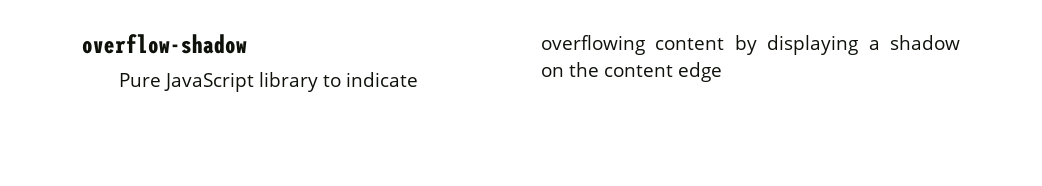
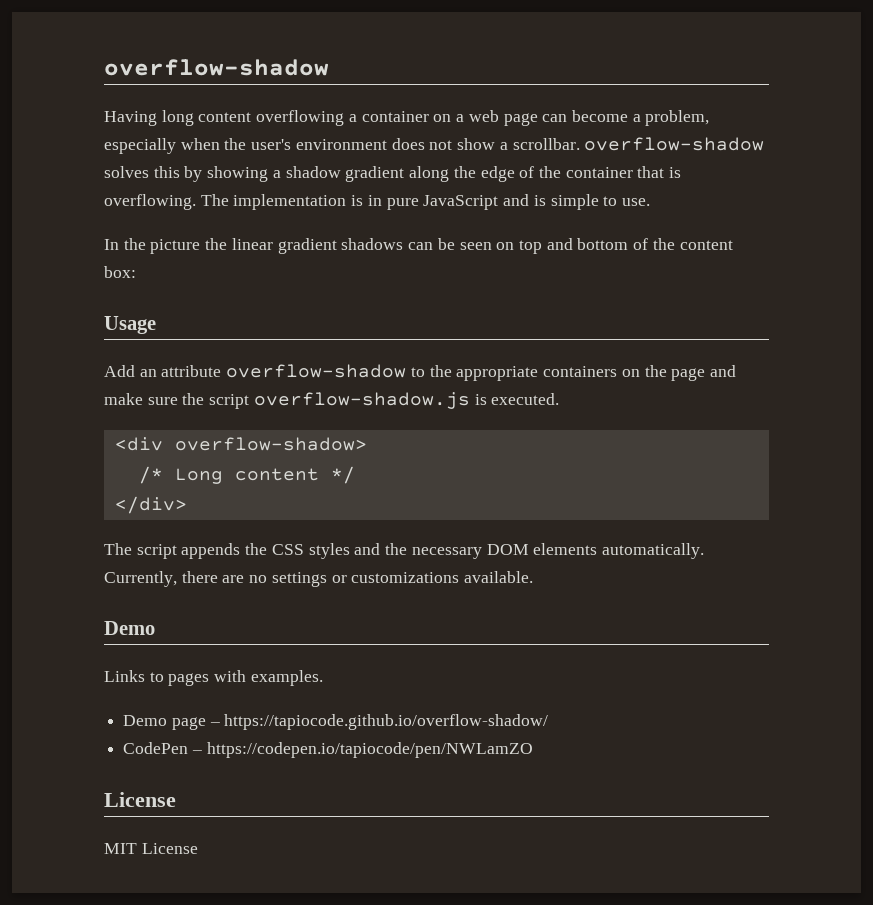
[119,72,419,92] [541,35,960,55] [541,62,722,82] Pure JavaScript library to indicate overflowing content by displaying a shadow on the content edge -> [104,110,710,126] [104,137,765,154] [104,166,682,182] [104,194,650,210] [104,238,733,254] [104,266,136,278] [104,316,156,334] [104,364,736,381] [104,392,560,409] [114,437,367,451] [138,466,355,484] [114,496,187,514] [104,543,704,559] [104,571,534,587] [104,621,155,635] [104,670,323,686] [123,714,549,730] [123,742,533,758] [104,792,176,807] [104,843,198,854] Having long content overflowing a container on a web page can become a problem, especially when the user's environment does not show a scrollbar. overflow-shadow solves this by showing a shadow gradient along the edge of the container that is overflowing. The implementation is in pure JavaScript and is simple to use. // In the picture the linear gradient shadows can be seen on top and bottom of the content box: // Usage // Add an attribute overflow-shadow to the appropriate containers on the page and make sure the script overflow-shadow.js is executed. // <div overflow-shadow> // /* Long content */ // </div> // The script appends the CSS styles and the necessary DOM elements automatically. Currently, there are no settings or customizations available. // Demo // Links to pages with examples. // Demo page – https://tapiocode.github.io/overflow-shadow/ // CodePen – https://codepen.io/tapiocode/pen/NWLamZO // License // MIT License

